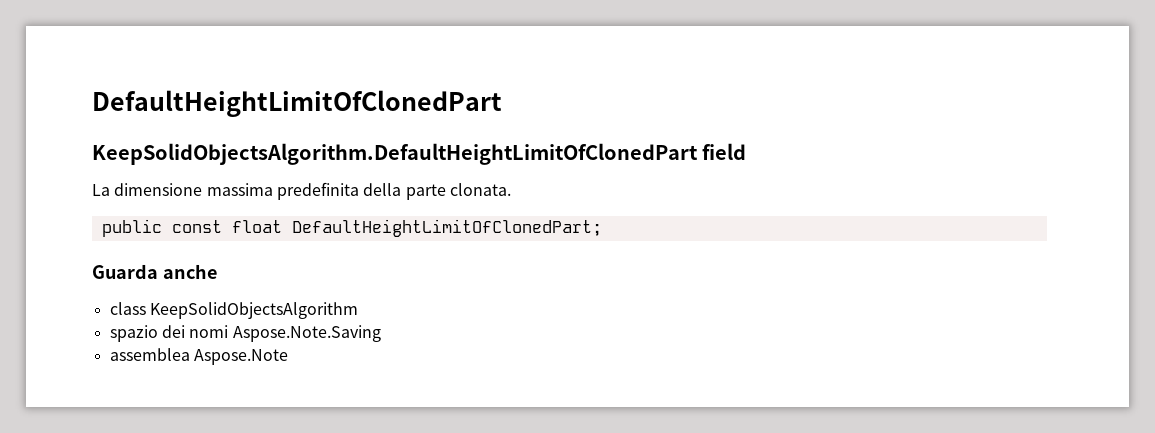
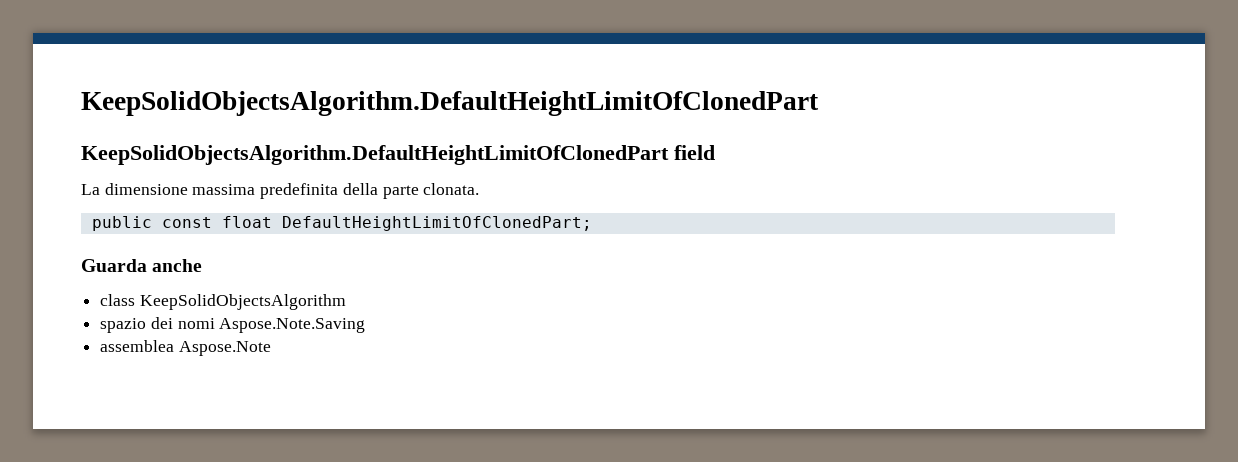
[92,90,502,117] DefaultHeightLimitOfClonedPart -> [81,91,819,116] KeepSolidObjectsAlgorithm.DefaultHeightLimitOfClonedPart

